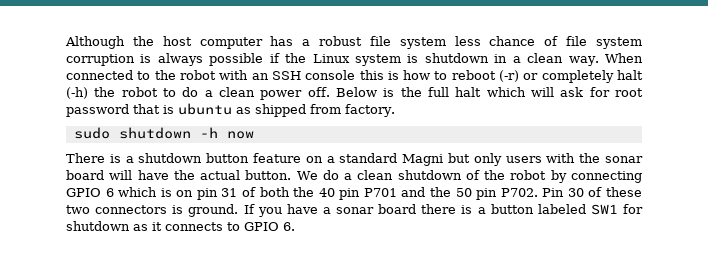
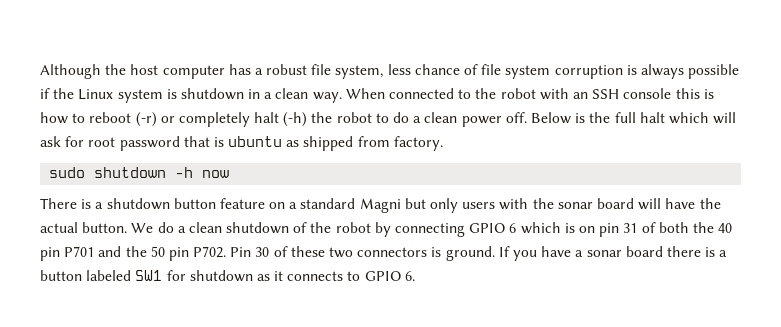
[399,37,446,49] system -> [335,65,384,79] system,

